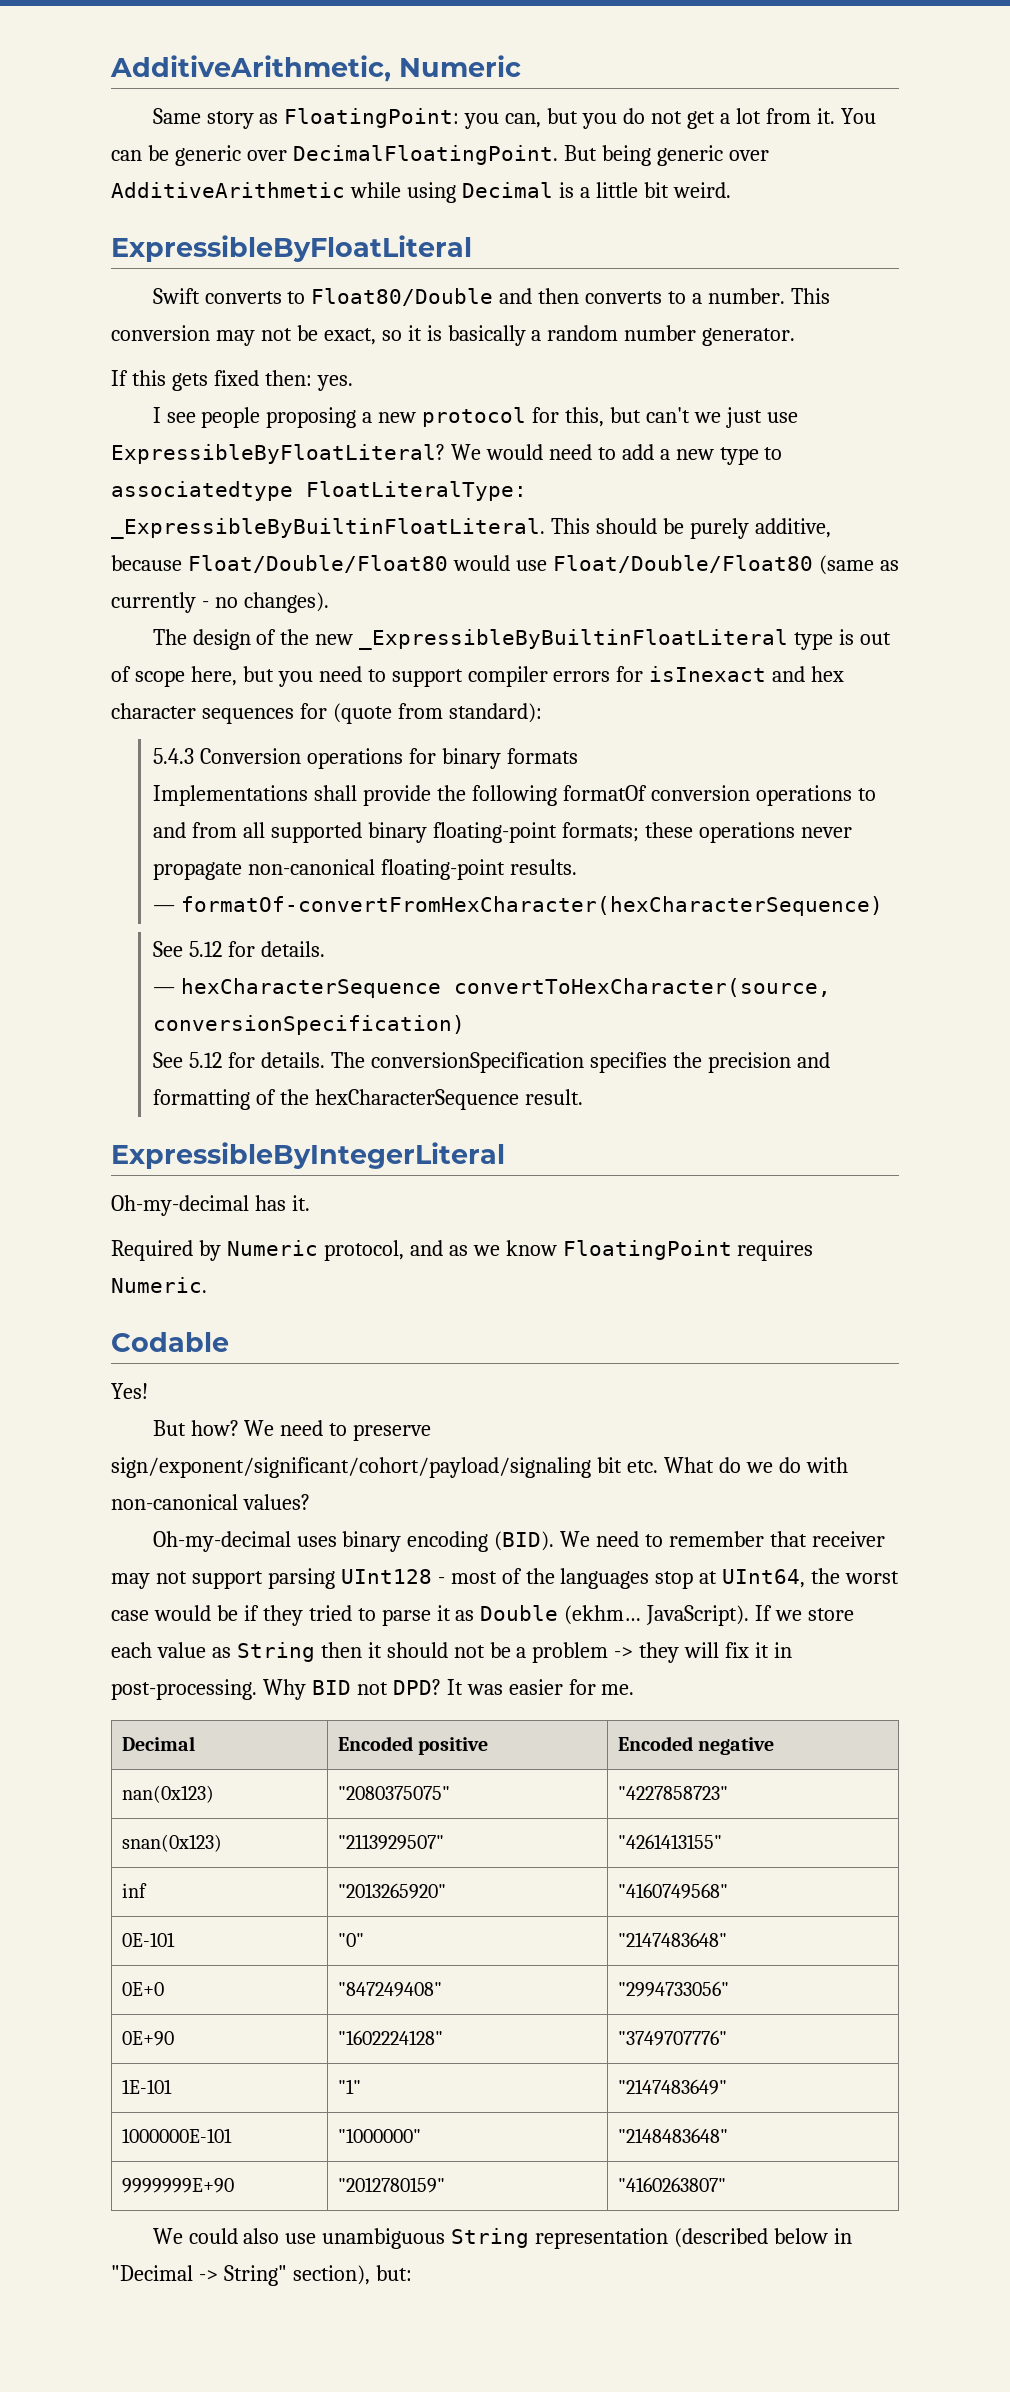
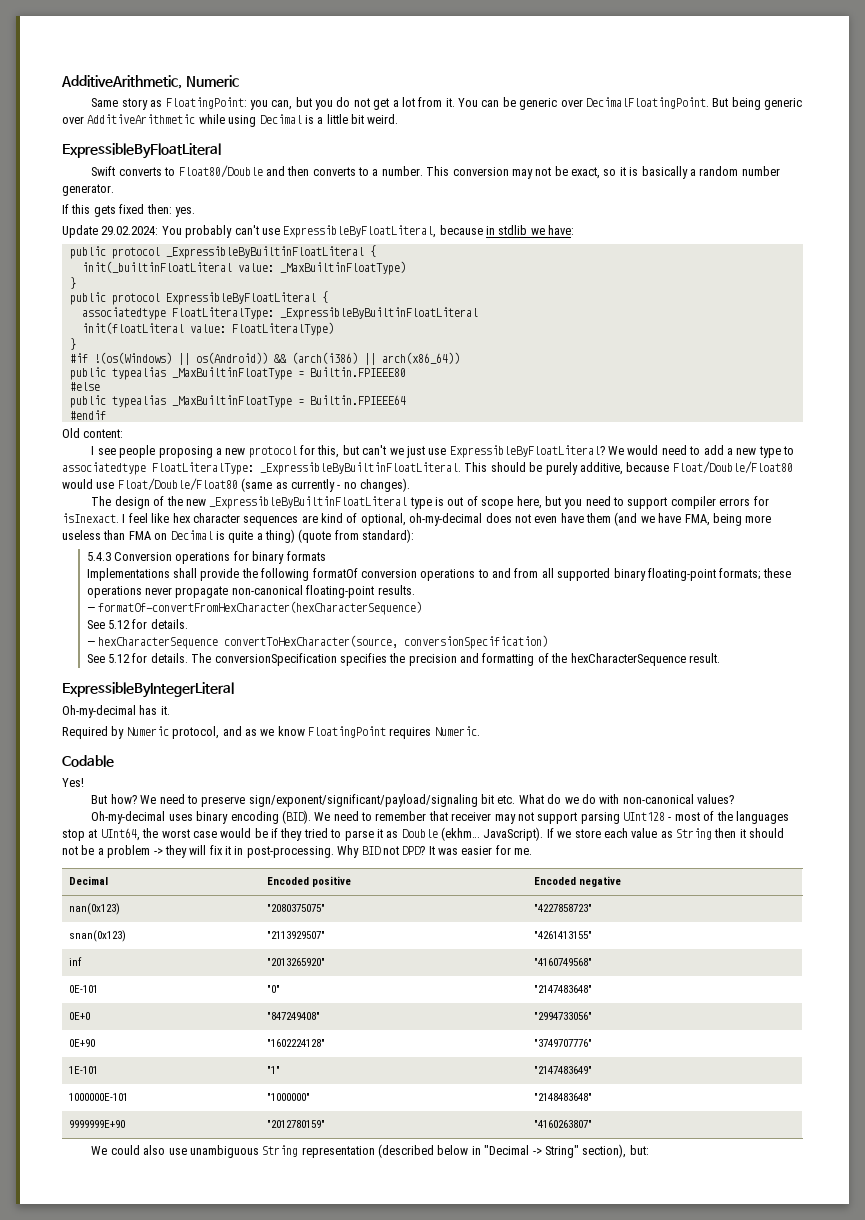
(353, 383) none -> [62,225,575,238] [69,245,376,259] [81,261,406,275] [69,277,76,289] [69,291,328,305] [81,307,478,320] [81,322,334,336] [69,338,76,350] [69,352,460,365] [69,367,406,380] [69,382,100,391] [69,395,406,408] [69,410,106,420] [62,428,124,438] // Update 29.02.2024: You probably can't use ExpressibleByFloatLiteral, because in stdlib we have: // public protocol _ExpressibleByBuiltinFloatLiteral { // init(_builtinFloatLiteral value: _MaxBuiltinFloatType) // } // public protocol ExpressibleByFloatLiteral { // associatedtype FloatLiteralType: _ExpressibleByBuiltinFloatLiteral // init(floatLiteral value: FloatLiteralType) // } // #if !(os(Windows) || os(Android)) && (arch(i386) || arch(x86_64)) // public typealias _MaxBuiltinFloatType = Builtin.FPIEEE80 // #else // public typealias _MaxBuiltinFloatType = Builtin.FPIEEE64 // #endif // Old content:
[649,666,845,682] [111,703,327,724] isInexact and hex character sequences for -> [62,512,772,526] [62,529,295,543] isInexact. I feel like hex character sequences are kind of optional, oh-my-decimal does not even have them (and we have FMA, being more useless than FMA on Decimal is quite a thing)
[111,1457,591,1478] sign/exponent/significant/cohort/payload/signaling -> [248,794,478,807] sign/exponent/significant/payload/signaling

